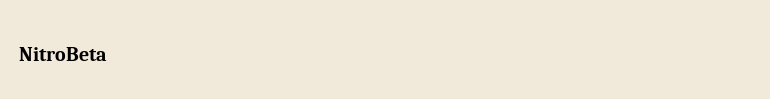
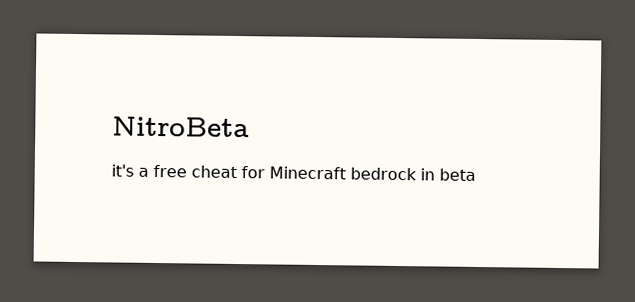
(107, 54) none -> [111,164,476,181] // it's a free cheat for Minecraft bedrock in beta

